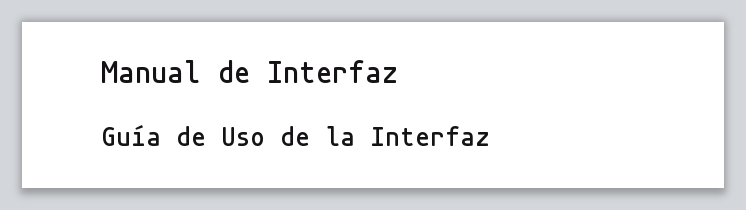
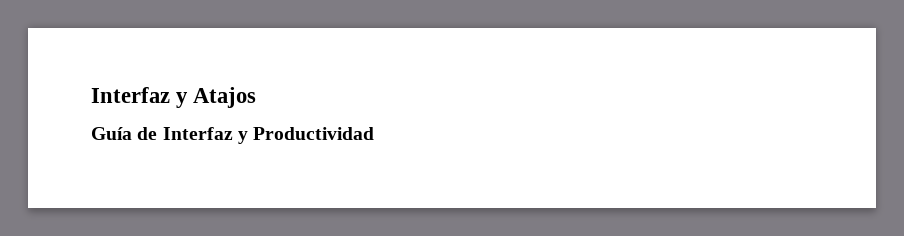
[101,60,398,83] Manual de Interfaz -> [91,87,257,108] Interfaz y Atajos
[221,126,490,146] Uso de la Interfaz -> [162,127,375,144] Interfaz y Productividad

